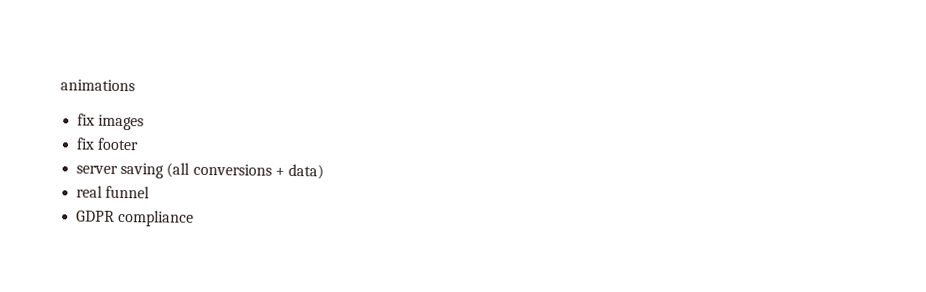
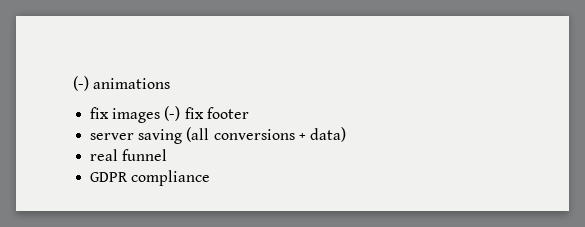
(60, 85) none -> [73,76,89,91] (-)
(145, 122) // -> [164,106,181,121] (-)

